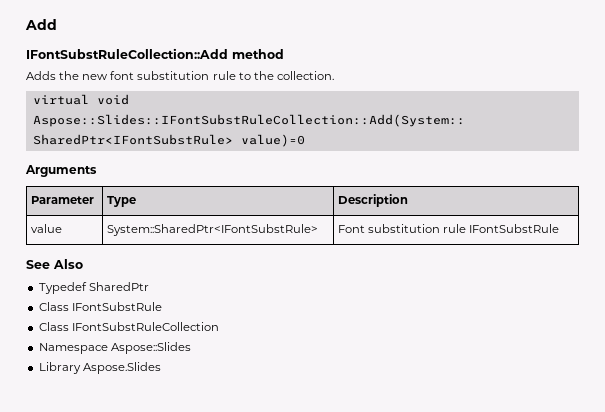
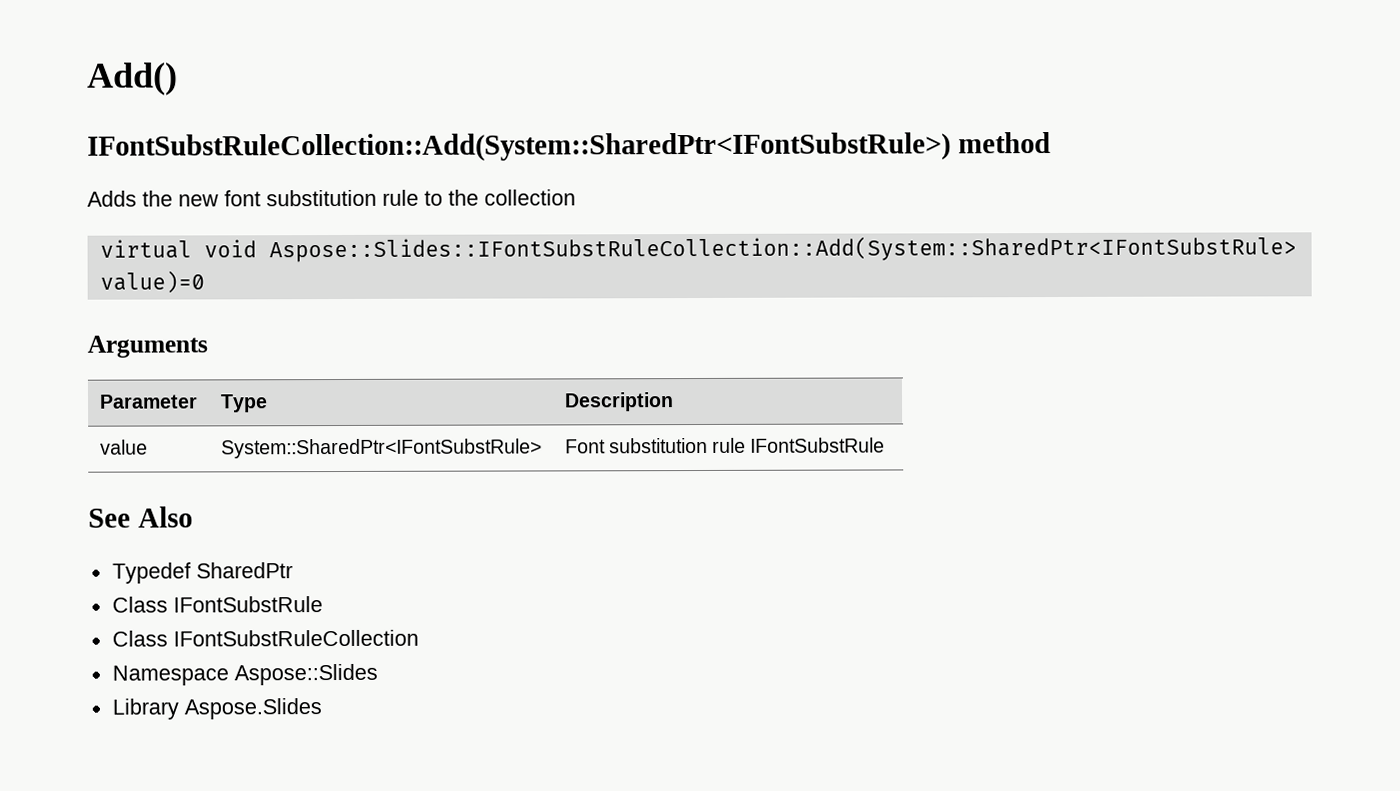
[25,19,57,30] [26,48,228,59] Add // IFontSubstRuleCollection::Add -> [87,62,178,96] [87,132,951,163] Add() // IFontSubstRuleCollection::Add(System::SharedPtr<IFontSubstRule>)
[276,71,334,80] collection. -> [484,189,576,206] collection

